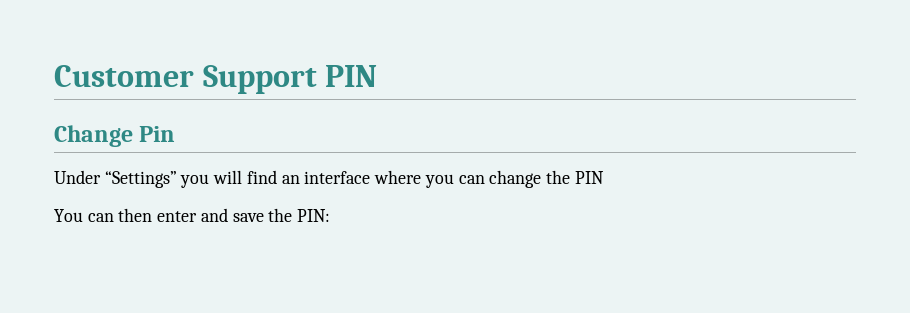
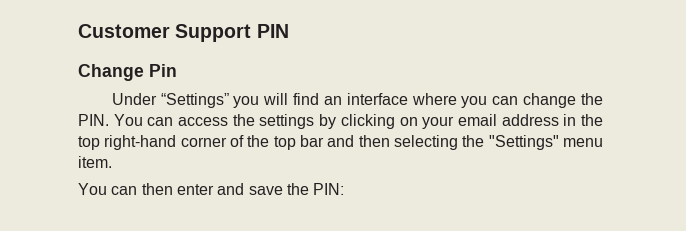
[574,171,604,184] PIN -> [78,114,603,129] [78,135,603,150] [78,156,112,168] PIN. You can access the settings by clicking on your email address in the top right-hand corner of the top bar and then selecting the "Settings" menu item.

